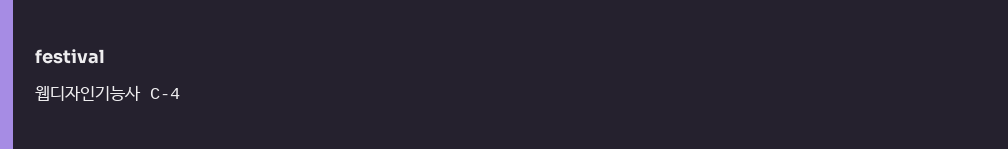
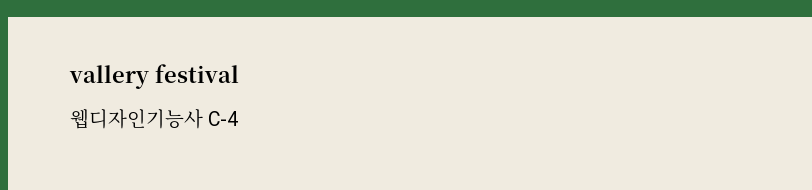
(35, 56) none -> [69,65,149,89] vallery

